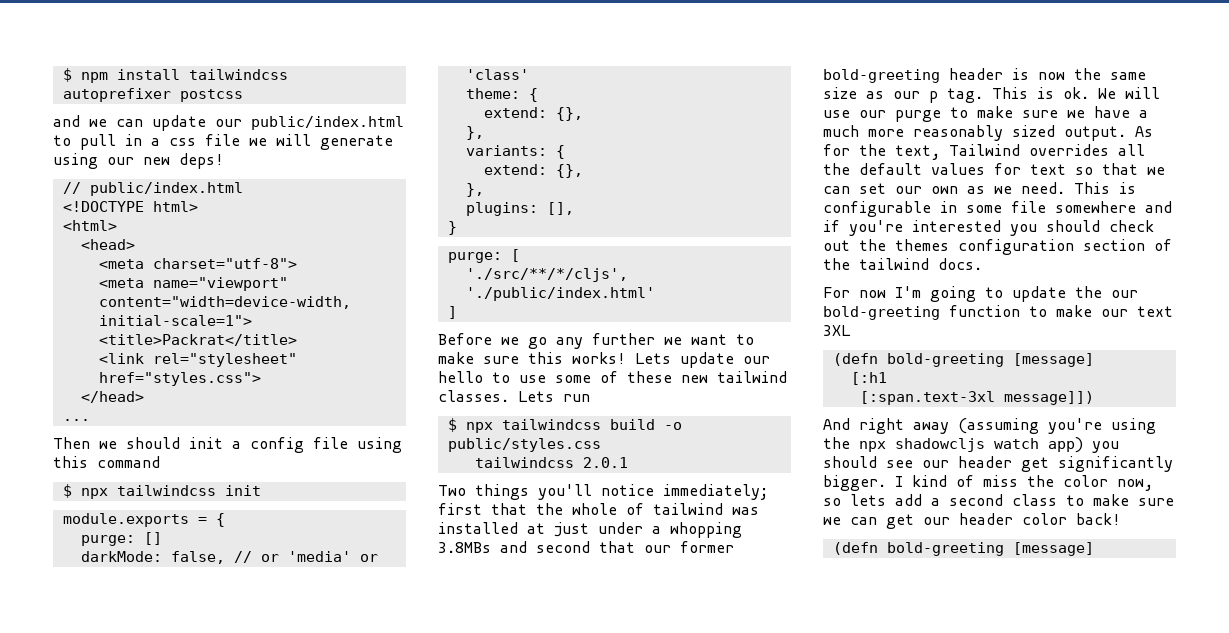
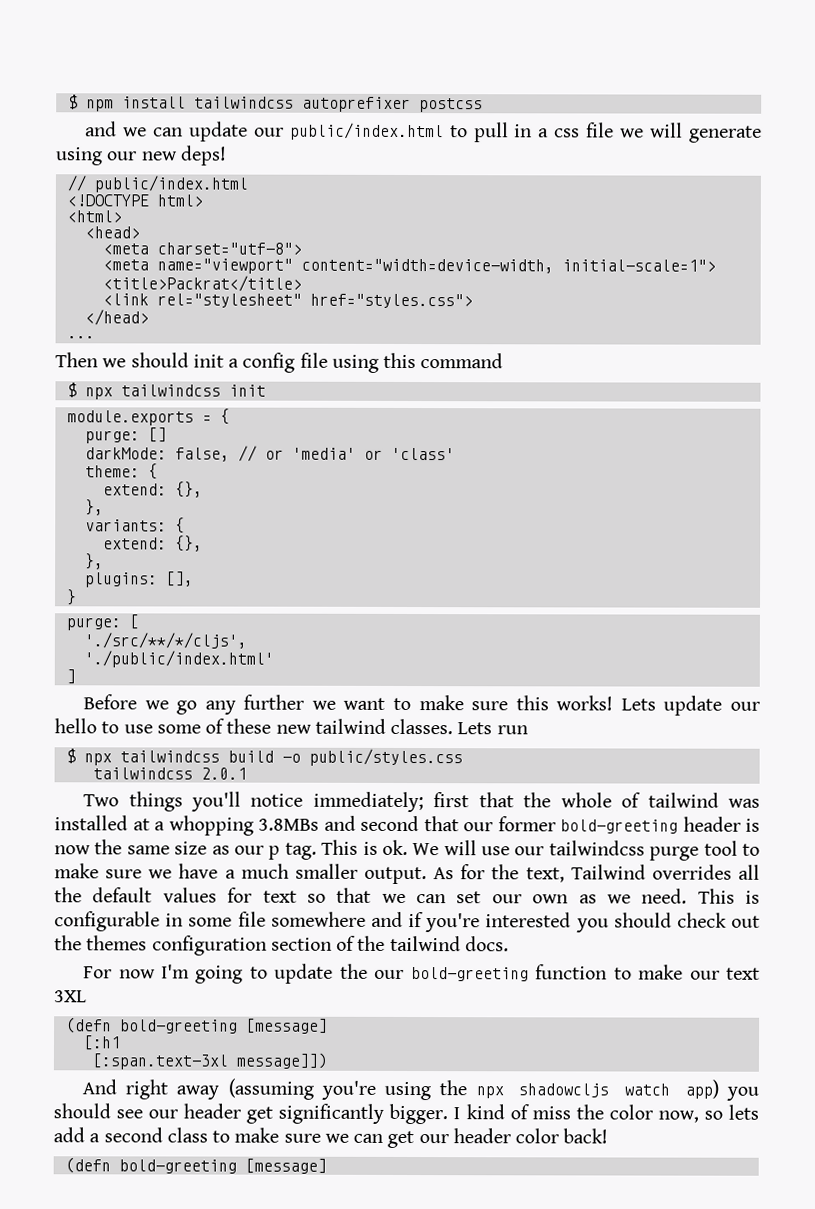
[554,522,643,537] just under -> (150, 824) none
[895,110,941,122] purge -> [548,840,738,861] tailwindcss purge tool
[868,125,1055,141] more reasonably sized -> [294,863,358,879] smaller

